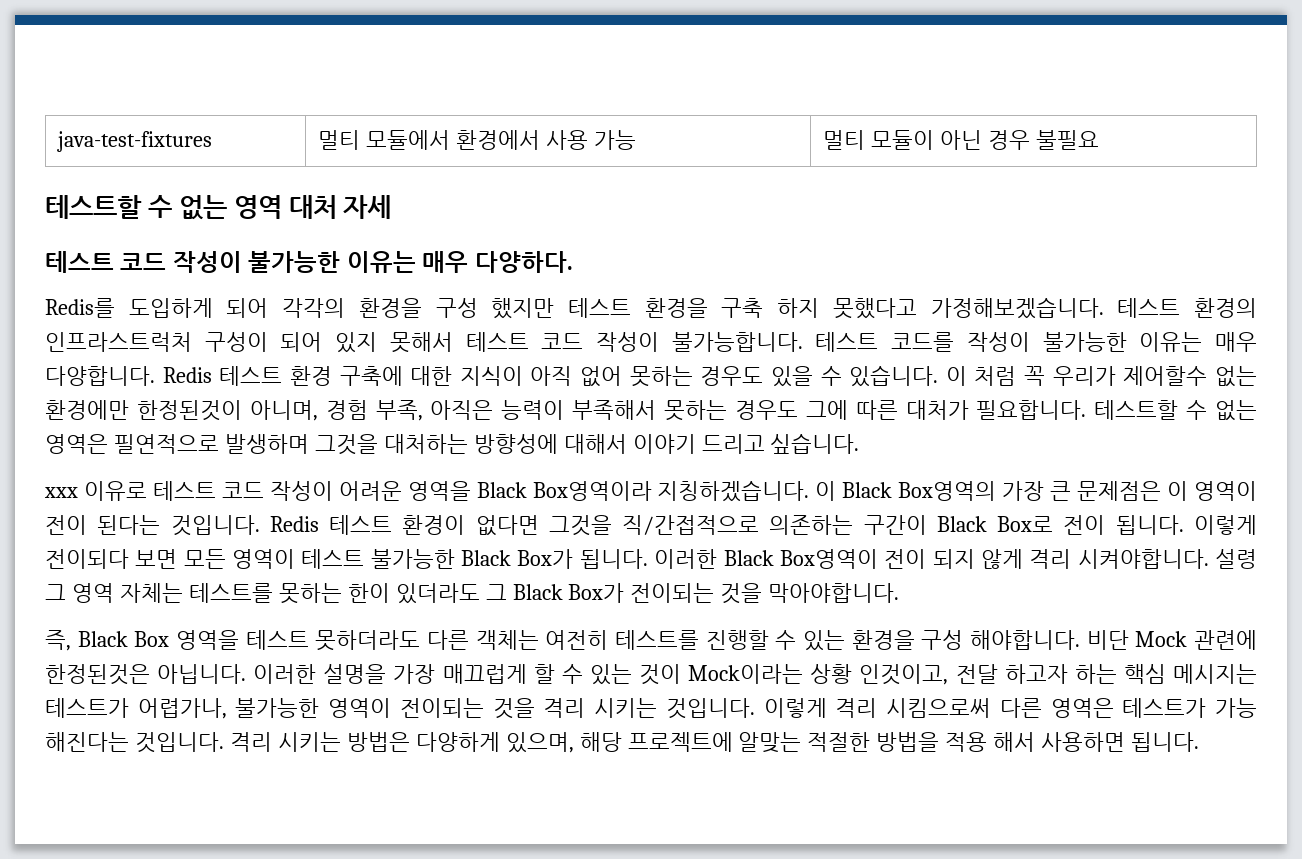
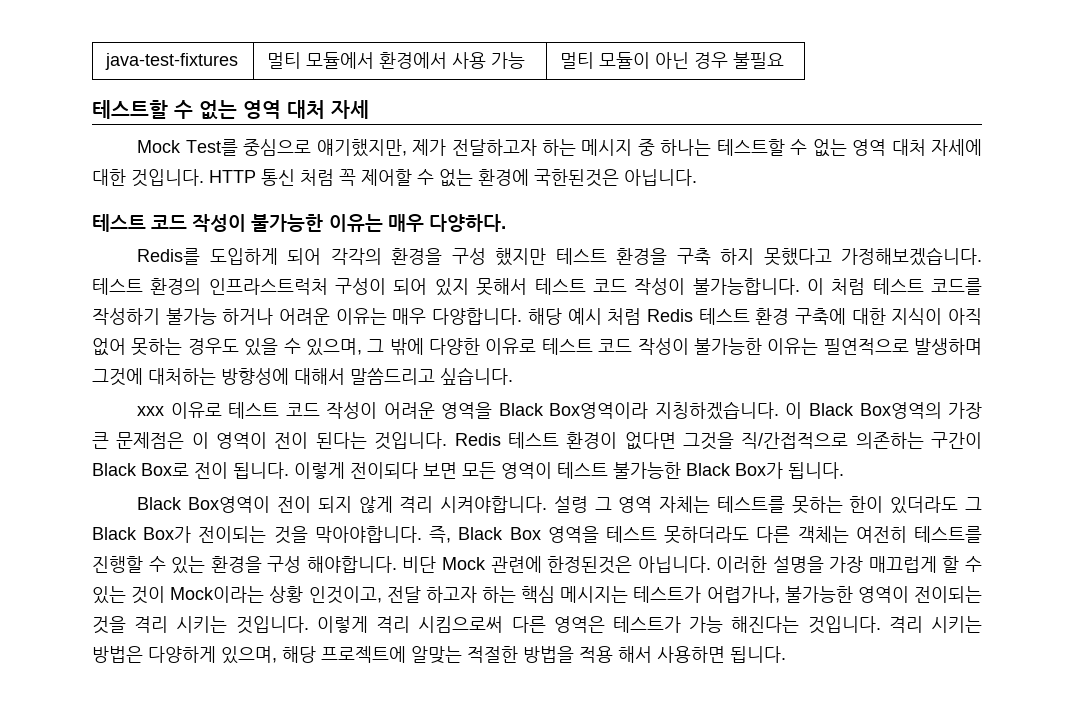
(392, 207) none -> [137,139,982,157] [92,169,697,187] // Mock Test를 중심으로 얘기했지만, 제가 전달하고자 하는 메시지 중 하나는 테스트할 수 없는 영역 대처 자세에 대한 것입니다. HTTP 통신 처럼 꼭 제어할 수 없는 환경에 국한된것은 아닙니다.
[815,332,1258,352] [45,366,155,386] 테스트 코드를 작성이 불가능한 이유는 매우 다양합니다. -> [806,278,982,295] [92,308,642,325] 이 처럼 테스트 코드를 작성하기 불가능 하거나 어려운 이유는 매우 다양합니다. 해당 예시 처럼
[849,365,1257,387] [45,400,1257,421] [45,434,108,454] 있습니다. 이 처럼 꼭 우리가 제어할수 없는 환경에만 한정된것이 아니며, 경험 부족, 아직은 능력이 부족해서 못하는 경우도 그에 따른 대처가 필요합니다. 테스트할 수 없는 영역은 -> [305,338,819,356] 있으며, 그 밖에 다양한 이유로 테스트 코드 작성이 불가능한 이유는
[314,434,378,455] 그것을 -> [92,368,143,386] 그것에
[632,434,765,454] 이야기 드리고 -> [350,368,435,385] 말씀드리고
[654,549,718,569] 이러한 -> (844, 470) //
(900, 593) // -> (422, 534) none

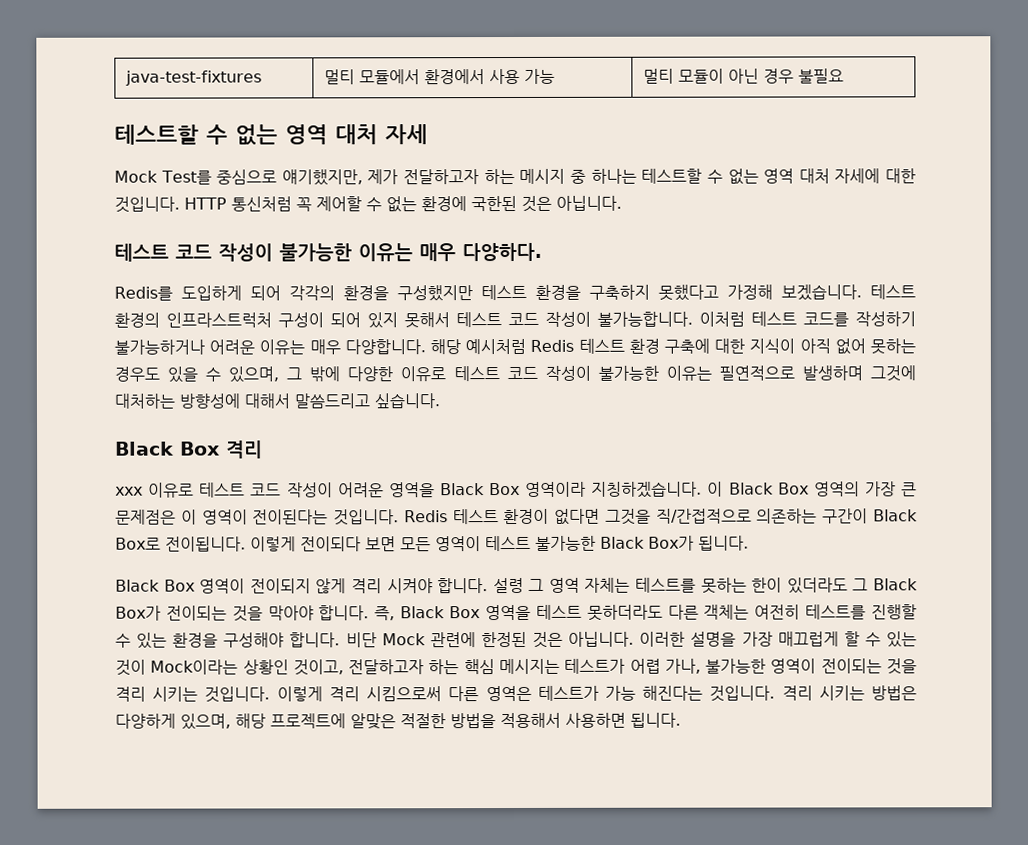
[261,169,334,186] 통신 처럼 -> [231,196,292,212] 통신처럼
[534,169,619,187] 국한된것은 -> [471,195,552,212] 국한된 것은
[451,247,982,266] 구성 했지만 테스트 환경을 구축 하지 못했다고 가정해보겠습니다. -> [397,284,862,302] 구성했지만 테스트 환경을 구축하지 못했다고 가정해 보겠습니다.
[806,278,866,295] 이 처럼 -> [699,311,745,327] 이처럼
[165,308,274,325] 불가능 하거나 -> [114,339,205,355] 불가능하거나
[567,308,642,325] 예시 처럼 -> [465,338,527,355] 예시처럼
(513, 376) none -> [115,440,263,459] // Black Box 격리
[549,402,649,419] Box영역이라 -> [489,481,587,497] Box 영역이라
[859,402,942,419] Box영역의 -> [777,481,860,497] Box 영역의
[274,432,367,449] 전이 된다는 -> [252,509,329,525] 전이된다는
[194,462,289,479] 전이 됩니다. -> [165,536,246,552] 전이됩니다.
[188,496,548,513] Box영역이 전이 되지 않게 격리 시켜야합니다. -> [163,578,489,594] Box 영역이 전이되지 않게 격리 시켜야 합니다.
[314,526,422,543] 막아야합니다. -> [267,605,370,621] 막아야 합니다.
[267,556,397,573] 구성 해야합니다. -> [223,632,341,648] 구성해야 합니다.
[547,556,633,574] 한정된것은 -> [480,631,564,648] 한정된 것은
[269,586,477,604] 상황 인것이고, 전달 하고자 -> [242,659,425,676] 상황인 것이고, 전달하고자
[706,586,780,603] 어렵가나, -> [629,658,701,674] 어렵 가나,
[411,646,462,664] 알맞는 -> [350,713,396,730] 알맞은
[579,646,652,663] 적용 해서 -> [500,712,561,729] 적용해서

